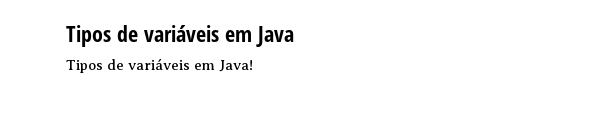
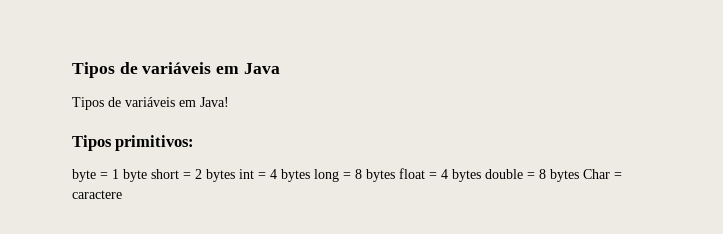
(253, 66) none -> [72,135,195,151] [72,168,622,182] [72,190,122,199] // Tipos primitivos: // byte = 1 byte short = 2 bytes int = 4 bytes long = 8 bytes float = 4 bytes double = 8 bytes Char = caractere

